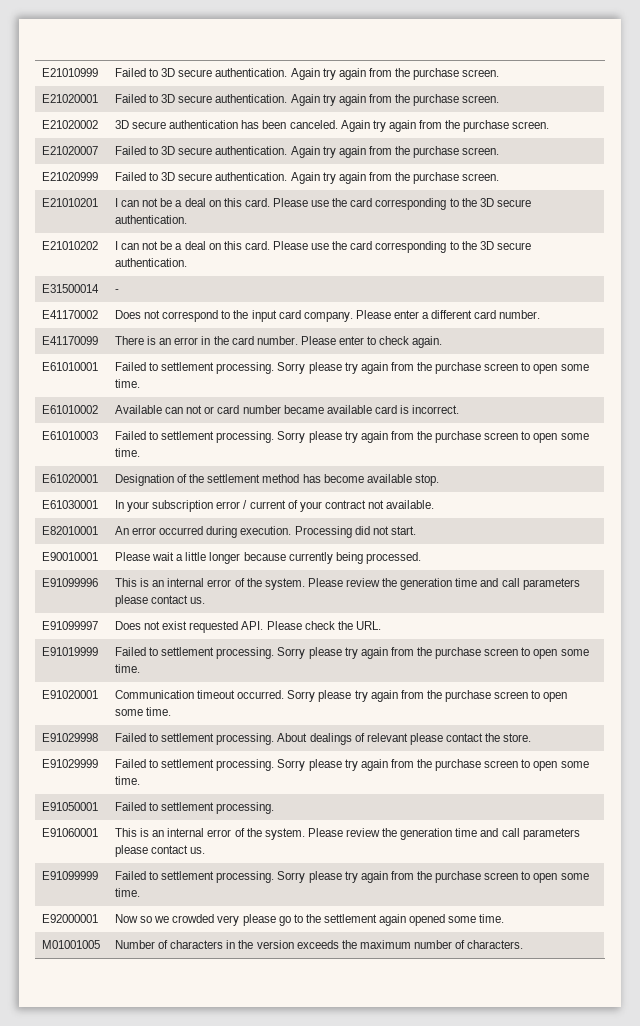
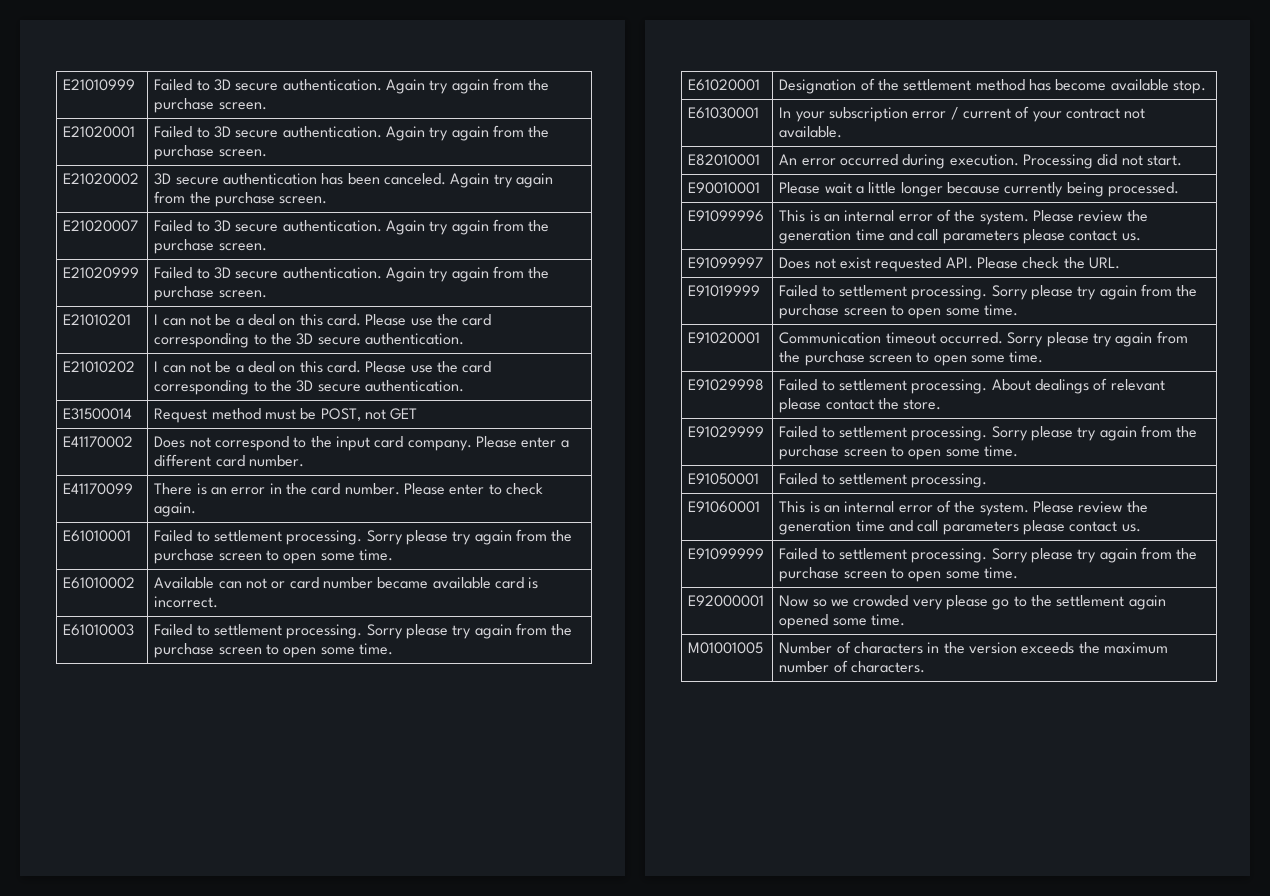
[115,289,120,293] - -> [154,408,418,423] Request method must be POST, not GET

